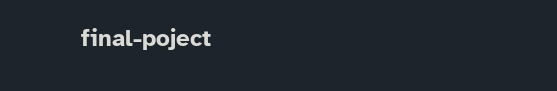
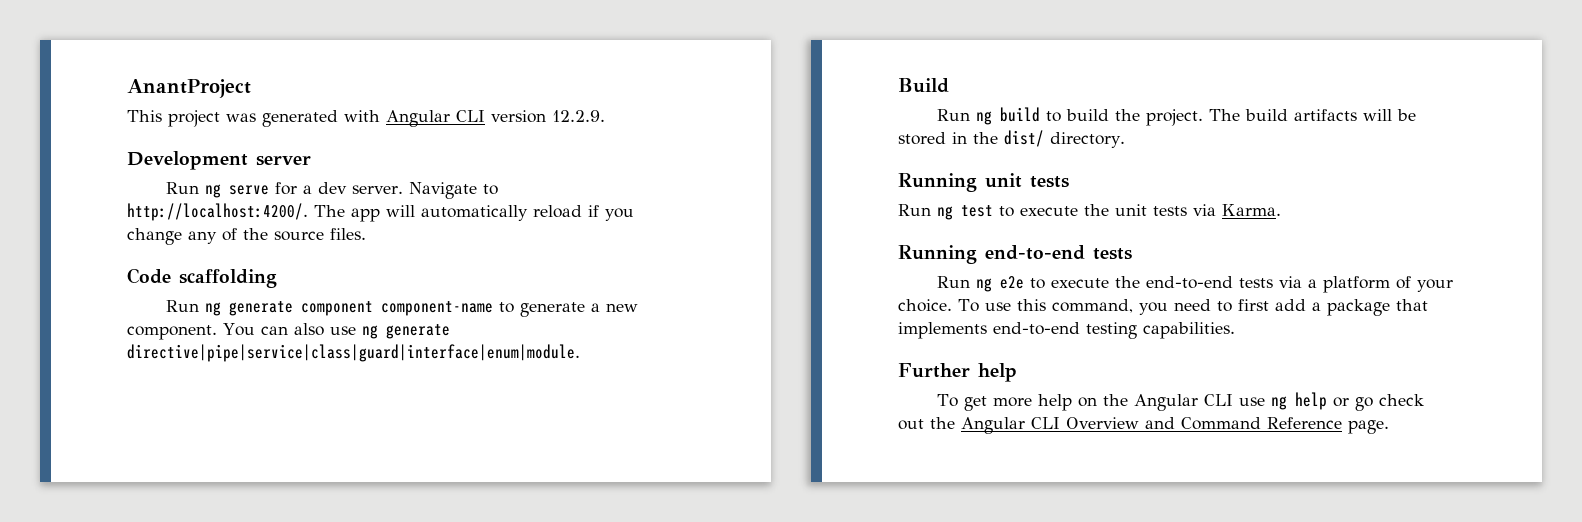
[81,28,211,50] final-poject -> [127,79,251,98] [127,110,605,127] [127,151,311,170] [166,182,499,199] [127,203,634,222] [127,228,366,245] [127,268,277,288] [166,300,639,317] [127,323,450,340] [127,344,580,362] [898,78,949,93] [937,107,1417,126] [898,130,1125,148] [898,173,1069,192] [898,204,1281,220] [898,245,1132,264] [937,276,1454,293] [898,299,1428,316] [898,322,1235,339] [898,363,1017,382] [937,392,1425,411] [898,417,1389,434] AnantProject // This project was generated with Angular CLI version 12.2.9. // Development server // Run ng serve for a dev server. Navigate to http://localhost:4200/. The app will automatically reload if you change any of the source files. // Code scaffolding // Run ng generate component component-name to generate a new component. You can also use ng generate directive|pipe|service|class|guard|interface|enum|module. // Build // Run ng build to build the project. The build artifacts will be stored in the dist/ directory. // Running unit tests // Run ng test to execute the unit tests via Karma. // Running end-to-end tests // Run ng e2e to execute the end-to-end tests via a platform of your choice. To use this command, you need to first add a package that implements end-to-end testing capabilities. // Further help // To get more help on the Angular CLI use ng help or go check out the Angular CLI Overview and Command Reference page.

